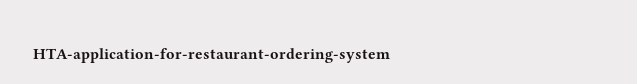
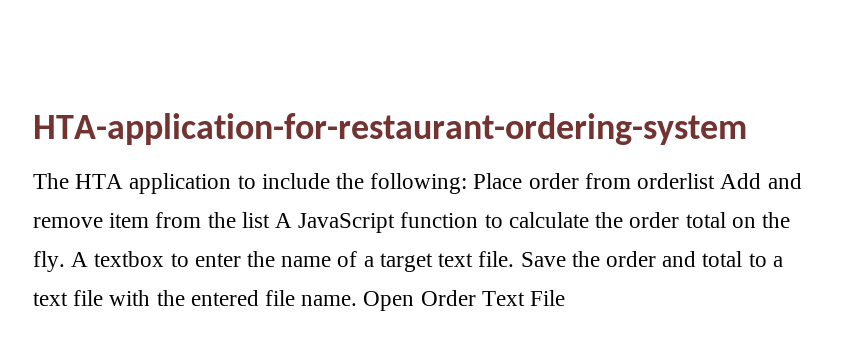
(390, 55) none -> [33,173,802,194] [33,212,790,233] [33,251,783,272] [33,290,566,311] // The HTA application to include the following: Place order from orderlist Add and remove item from the list A JavaScript function to calculate the order total on the fly. A textbox to enter the name of a target text file. Save the order and total to a text file with the entered file name. Open Order Text File

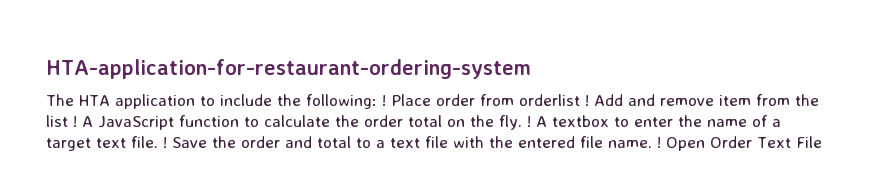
(468, 183) none -> [381,95,386,106] !
(716, 181) none -> [584,95,589,106] !
(270, 220) none -> [73,116,77,127] !
(65, 261) none -> [527,116,531,127] !
(515, 259) none -> [163,137,167,148] !
(358, 300) none -> [657,137,661,148] !

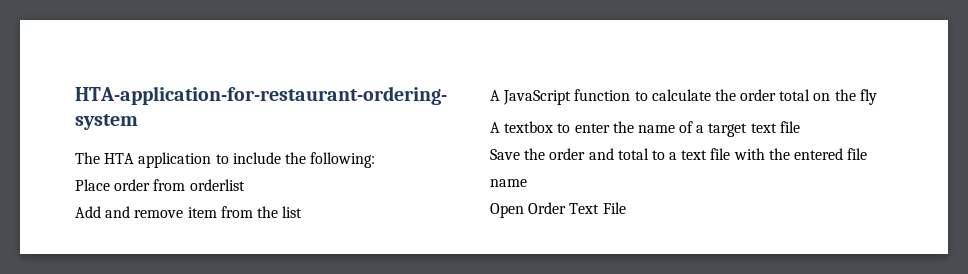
[381,95,386,106] ! -> (376, 160) //
[584,95,589,106] ! -> (245, 185) //
[73,116,77,127] ! -> (303, 212) //
[499,115,531,130] fly. ! -> [859,89,877,105] fly //
[131,136,167,148] file. ! -> [779,121,800,133] file //
[608,137,661,148] name. ! -> [490,179,527,187] name //

